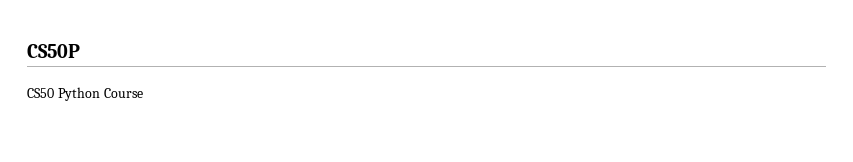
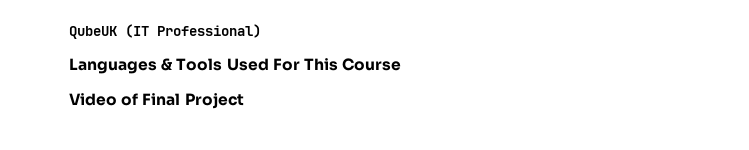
[27,44,80,58] [27,87,143,101] CS50P // CS50 Python Course -> [69,24,261,39] [69,58,402,74] [69,93,244,109] QubeUK (IT Professional) // Languages & Tools Used For This Course // Video of Final Project

